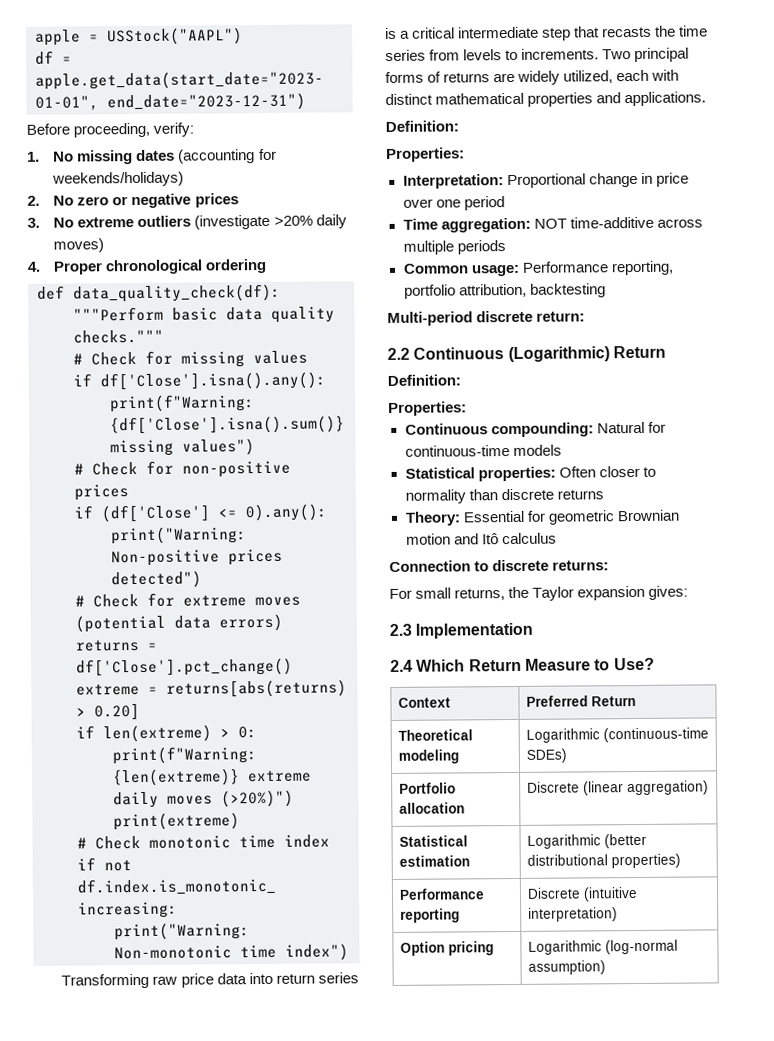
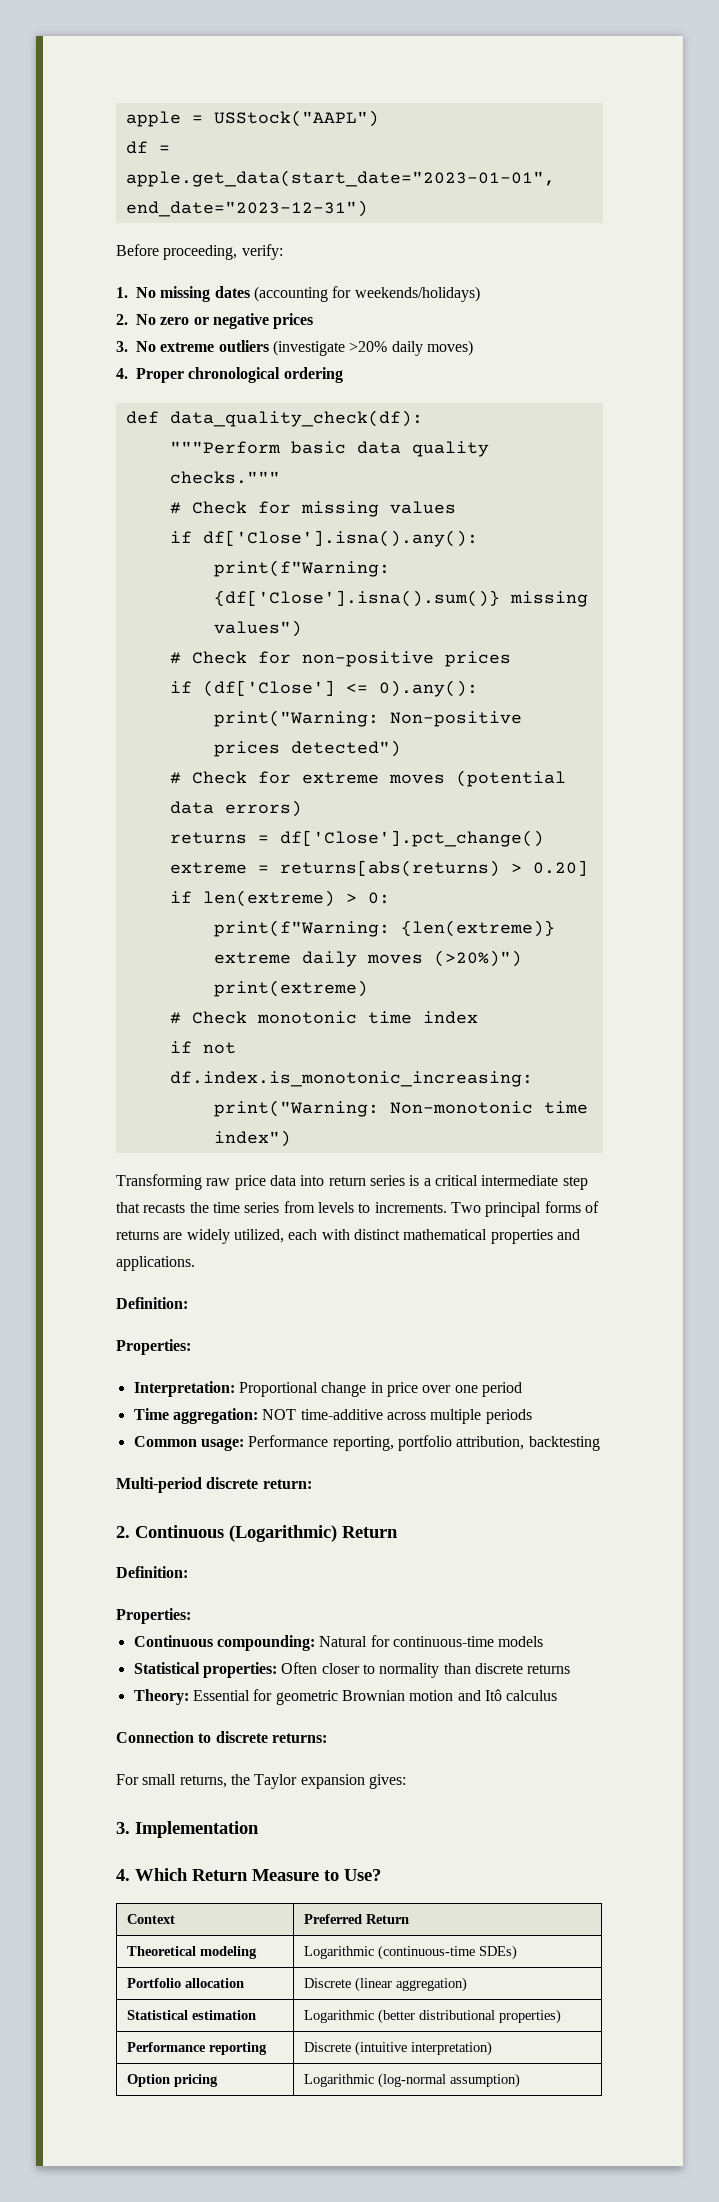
[387,347,410,360] 2.2 -> [116,1526,130,1538] 2.
[389,623,412,636] 2.3 -> [116,1822,130,1834] 3.
[390,659,413,672] 2.4 -> [116,1869,130,1881] 4.

